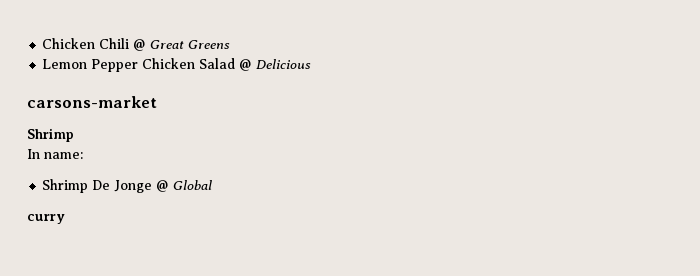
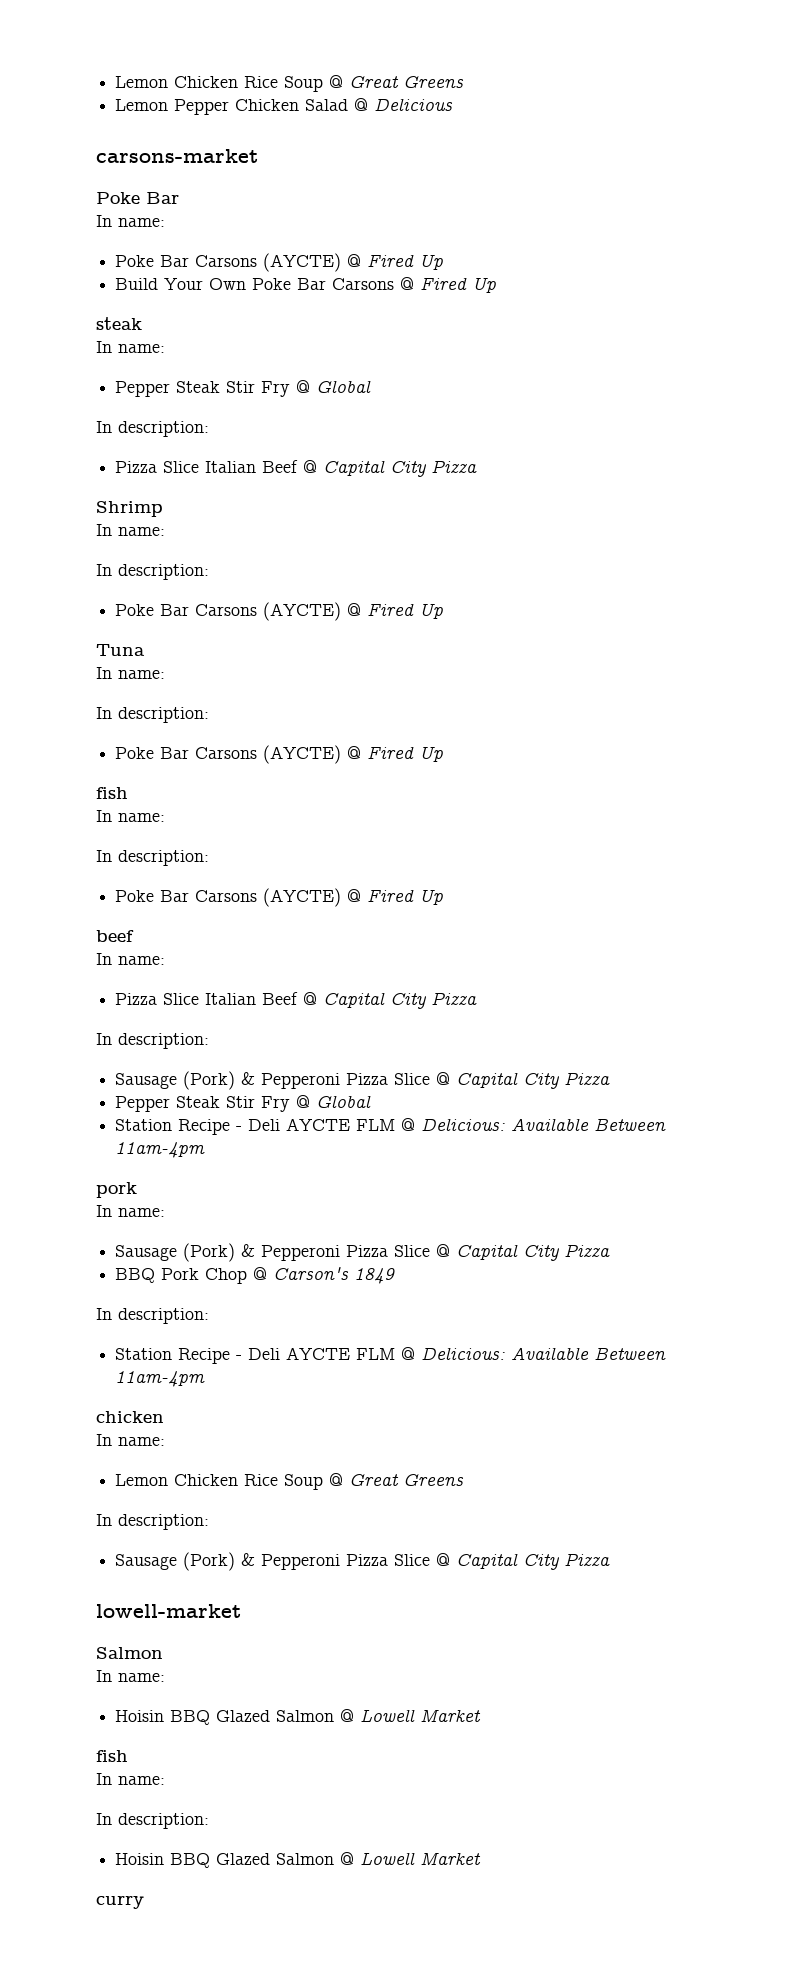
[42,38,130,49] Chicken Chili -> [115,76,324,92] Lemon Chicken Rice Soup
[27,128,74,142] [27,149,83,159] [42,179,213,193] Shrimp // In name: // Shrimp De Jonge @ Global -> [96,192,179,204] [96,215,165,227] [115,253,444,272] [115,277,497,293] [96,317,142,330] [96,341,165,353] [115,380,372,397] [96,421,209,437] [115,460,478,477] [96,501,163,517] [96,524,165,536] [96,564,209,580] [115,602,444,621] [96,644,145,656] [96,667,165,679] [96,707,209,723] [115,745,444,764] [96,787,128,799] [96,810,165,822] [96,850,209,866] [115,888,444,907] [96,930,134,942] [96,953,165,965] [115,992,478,1009] [96,1033,209,1049] [115,1071,611,1090] [115,1095,372,1112] [115,1118,667,1135] [115,1142,206,1158] [96,1182,137,1198] [96,1205,165,1217] [115,1243,611,1262] [115,1267,396,1284] [96,1308,209,1324] [115,1347,667,1364] [115,1371,206,1387] [96,1411,164,1423] [96,1434,165,1446] [115,1473,465,1490] [96,1514,209,1530] [115,1552,611,1571] [96,1604,241,1618] [96,1647,163,1659] [96,1670,165,1682] [115,1709,482,1725] [96,1750,128,1762] [96,1773,165,1785] [96,1813,209,1829] [115,1852,482,1868] Poke Bar // In name: // Poke Bar Carsons (AYCTE) @ Fired Up // Build Your Own Poke Bar Carsons @ Fired Up // steak // In name: // Pepper Steak Stir Fry @ Global // In description: // Pizza Slice Italian Beef @ Capital City Pizza // Shrimp // In name: // In description: // Poke Bar Carsons (AYCTE) @ Fired Up // Tuna // In name: // In description: // Poke Bar Carsons (AYCTE) @ Fired Up // fish // In name: // In description: // Poke Bar Carsons (AYCTE) @ Fired Up // beef // In name: // Pizza Slice Italian Beef @ Capital City Pizza // In description: // Sausage (Pork) & Pepperoni Pizza Slice @ Capital City Pizza // Pepper Steak Stir Fry @ Global // Station Recipe - Deli AYCTE FLM @ Delicious: Available Between 11am-4pm // pork // In name: // Sausage (Pork) & Pepperoni Pizza Slice @ Capital City Pizza // BBQ Pork Chop @ Carson's 1849 // In description: // Station Recipe - Deli AYCTE FLM @ Delicious: Available Between 11am-4pm // chicken // In name: // Lemon Chicken Rice Soup @ Great Greens // In description: // Sausage (Pork) & Pepperoni Pizza Slice @ Capital City Pizza // lowell-market // Salmon // In name: // Hoisin BBQ Glazed Salmon @ Lowell Market // fish // In name: // In description: // Hoisin BBQ Glazed Salmon @ Lowell Market

